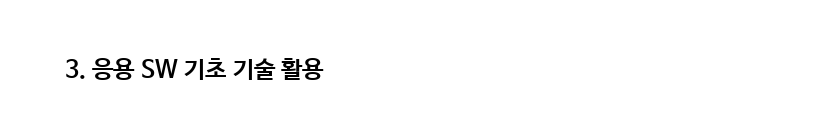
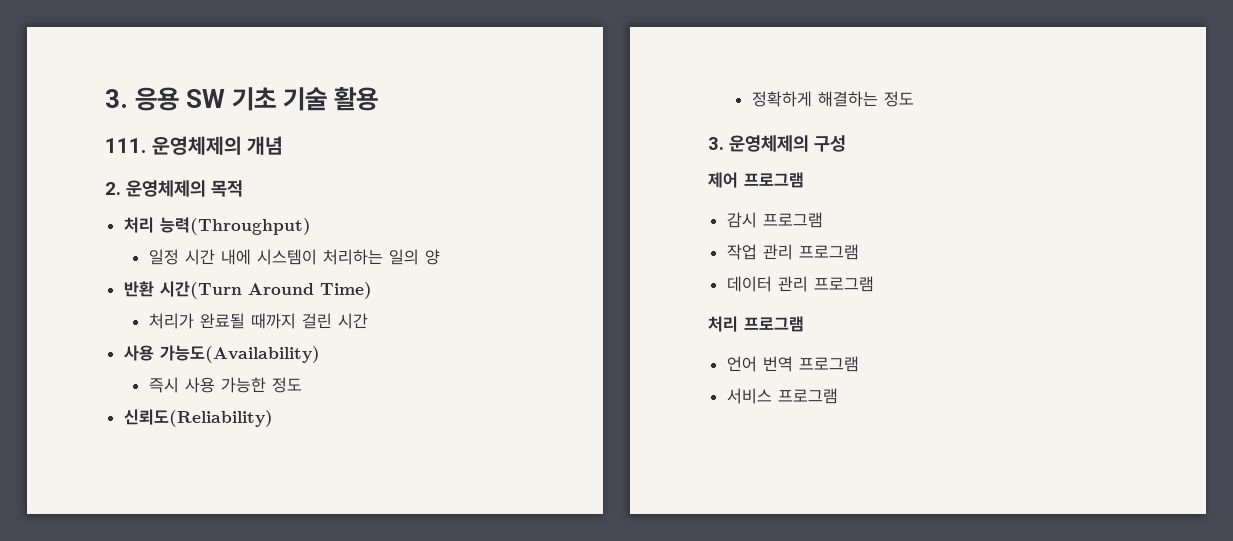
(325, 69) none -> [105,136,284,155] [105,180,243,197] [123,217,311,235] [148,249,440,265] [123,281,372,299] [148,313,368,329] [123,345,320,363] [148,377,302,393] [123,409,273,427] [751,91,914,107] [708,135,846,152] [708,172,804,188] [726,212,823,228] [726,244,859,260] [726,276,874,292] [708,316,804,332] [726,356,859,372] [726,388,838,404] // 111. 운영체제의 개념 // 2. 운영체제의 목적 // 처리 능력(Throughput) // 일정 시간 내에 시스템이 처리하는 일의 양 // 반환 시간(Turn Around Time) // 처리가 완료될 때까지 걸린 시간 // 사용 가능도(Availability) // 즉시 사용 가능한 정도 // 신뢰도(Reliability) // 정확하게 해결하는 정도 // 3. 운영체제의 구성 // 제어 프로그램 // 감시 프로그램 // 작업 관리 프로그램 // 데이터 관리 프로그램 // 처리 프로그램 // 언어 번역 프로그램 // 서비스 프로그램

